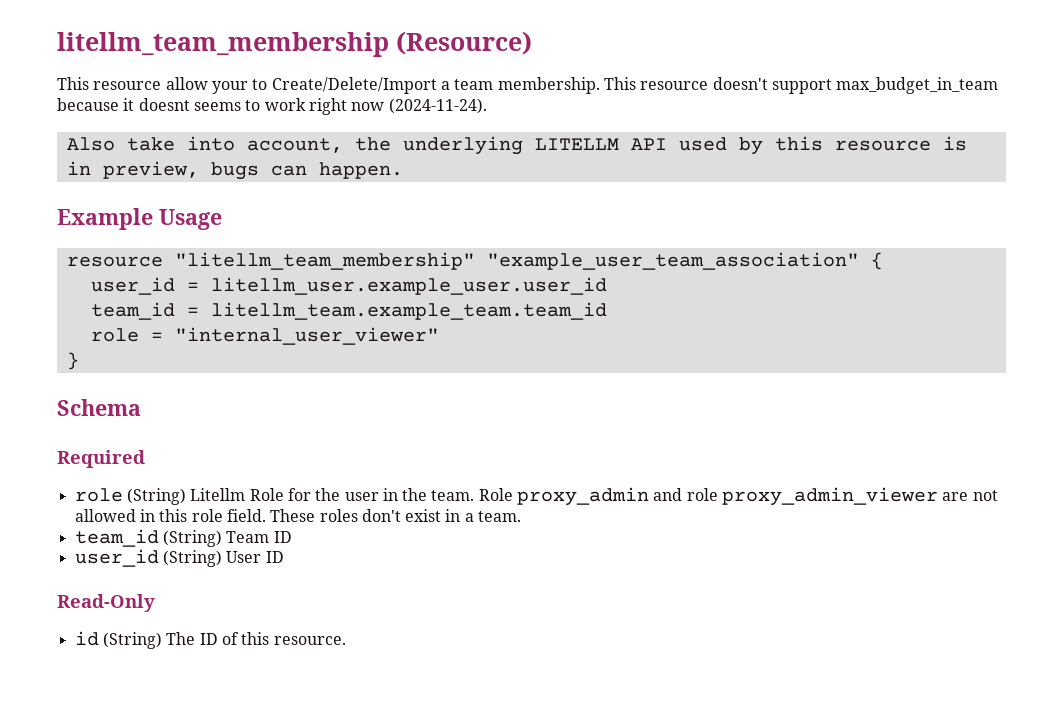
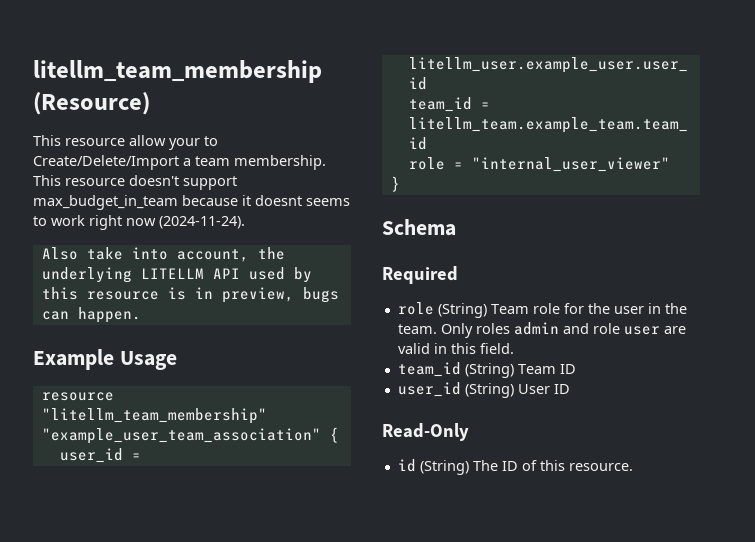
[190,488,284,501] Litellm Role -> [490,303,560,314] Team role
[478,487,998,506] [74,509,136,522] Role proxy_admin and role proxy_admin_viewer are not allowed -> [440,322,686,338] [397,343,430,354] Only roles admin and role user are valid
[191,509,223,522] role -> (476, 348) none
[270,509,522,522] These roles don't exist in a team. -> (514, 348) none

